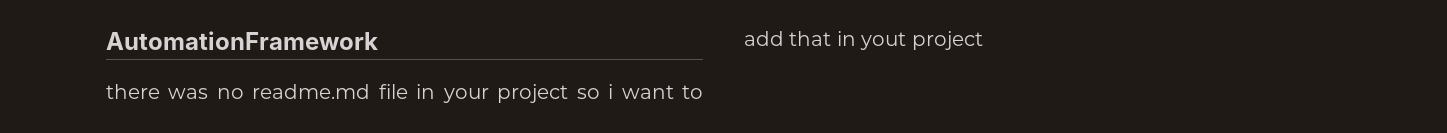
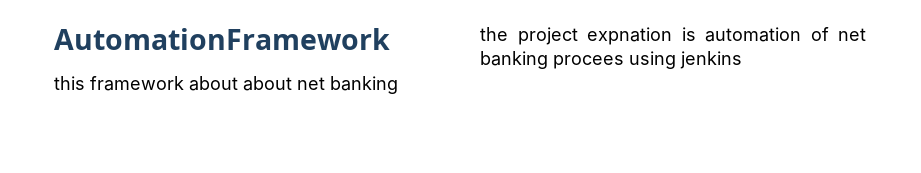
[106,84,703,103] [744,31,983,50] there was no readme.md file in your project so i want to add that in yout project -> [54,76,398,94] [480,27,866,45] [480,51,742,69] this framework about about net banking // the project expnation is automation of net banking procees using jenkins

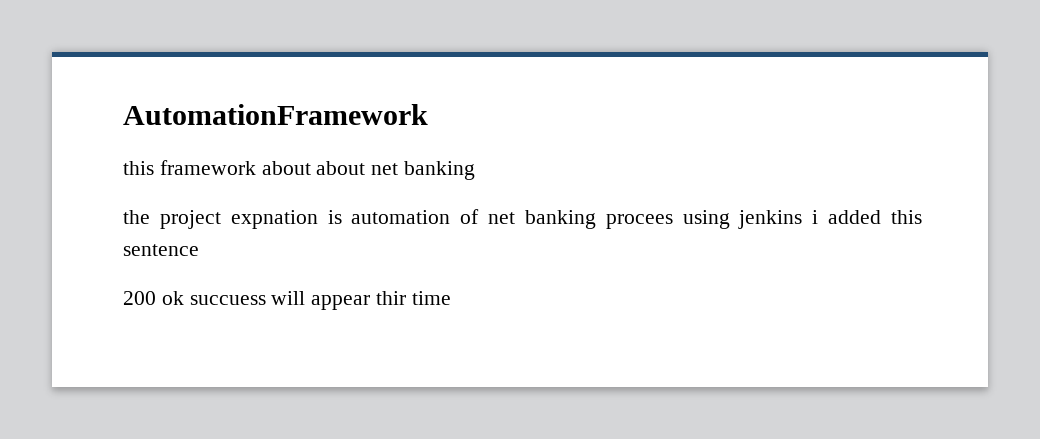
(742, 60) none -> [812,210,922,224] [123,244,199,256] [123,291,451,310] i added this sentence // 200 ok succuess will appear thir time

